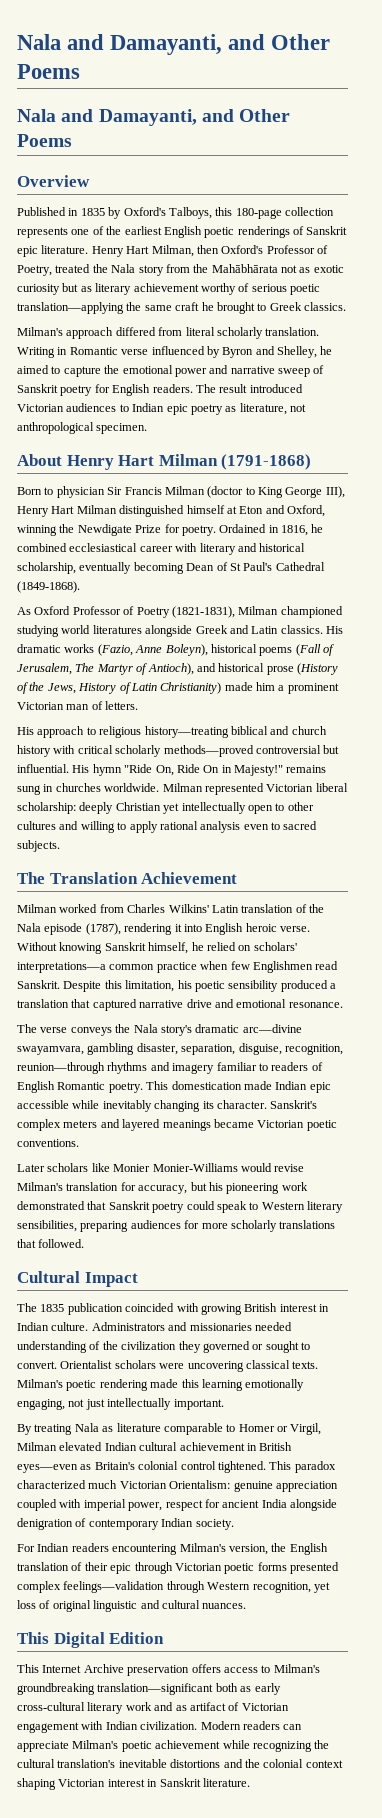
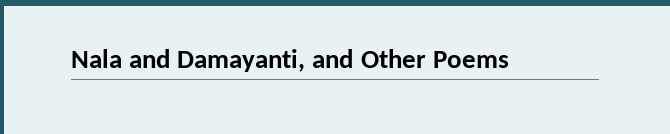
[17,34,331,55] [17,64,80,79] [17,109,291,126] [17,134,72,147] [17,175,90,187] [17,207,334,219] [17,226,348,238] [17,245,328,257] [17,264,344,276] [17,283,320,295] [17,302,346,314] [17,327,320,339] [17,346,333,358] [17,365,325,377] [17,384,303,396] [17,403,306,415] [17,422,148,434] [17,454,312,470] [17,486,345,498] [17,505,325,517] [17,524,324,536] [17,543,306,555] [17,562,325,574] [17,581,80,593] [17,606,343,618] [17,625,343,637] [17,644,334,656] [17,663,338,675] [17,682,339,694] [17,701,139,710] [17,726,327,738] [17,745,340,757] [17,764,327,776] [17,783,348,795] [17,802,314,814] [17,821,318,833] [17,840,60,852] [17,872,238,884] [17,904,324,913] [17,923,310,935] [17,942,297,954] [17,961,339,973] [17,980,336,992] [17,999,343,1011] [17,1024,302,1036] [17,1043,343,1055] [17,1062,323,1074] [17,1081,331,1093] [17,1100,318,1112] [17,1119,337,1131] [17,1139,79,1147] [17,1163,305,1172] [17,1182,308,1194] [17,1201,343,1213] [17,1220,336,1232] [17,1239,85,1248] [17,1271,138,1287] [17,1303,329,1315] [17,1322,292,1331] [17,1341,310,1353] [17,1360,319,1372] [17,1379,305,1391] [17,1398,224,1410] [17,1423,322,1435] [17,1442,293,1451] [17,1461,336,1473] [17,1480,338,1492] [17,1499,337,1511] [17,1518,234,1530] [17,1543,328,1555] [17,1562,339,1574] [17,1581,330,1593] [17,1600,247,1612] [17,1632,165,1648] [17,1664,320,1676] [17,1683,281,1695] [17,1702,289,1714] [17,1721,303,1733] [17,1740,330,1752] [17,1759,343,1768] [17,1778,250,1790] Nala and Damayanti, and Other Poems // Nala and Damayanti, and Other Poems // Overview // Published in 1835 by Oxford's Talboys, this 180-page collection represents one of the earliest English poetic renderings of Sanskrit epic literature. Henry Hart Milman, then Oxford's Professor of Poetry, treated the Nala story from the Mahābhārata not as exotic curiosity but as literary achievement worthy of serious poetic translation—applying the same craft he brought to Greek classics. // Milman's approach differed from literal scholarly translation. Writing in Romantic verse influenced by Byron and Shelley, he aimed to capture the emotional power and narrative sweep of Sanskrit poetry for English readers. The result introduced Victorian audiences to Indian epic poetry as literature, not anthropological specimen. // About Henry Hart Milman (1791-1868) // Born to physician Sir Francis Milman (doctor to King George III), Henry Hart Milman distinguished himself at Eton and Oxford, winning the Newdigate Prize for poetry. Ordained in 1816, he combined ecclesiastical career with literary and historical scholarship, eventually becoming Dean of St Paul's Cathedral (1849-1868). // As Oxford Professor of Poetry (1821-1831), Milman championed studying world literatures alongside Greek and Latin classics. His dramatic works (Fazio, Anne Boleyn), historical poems (Fall of Jerusalem, The Martyr of Antioch), and historical prose (History of the Jews, History of Latin Christianity) made him a prominent Victorian man of letters. // His approach to religious history—treating biblical and church history with critical scholarly methods—proved controversial but influential. His hymn "Ride On, Ride On in Majesty!" remains sung in churches worldwide. Milman represented Victorian liberal scholarship: deeply Christian yet intellectually open to other cultures and willing to apply rational analysis even to sacred subjects. // The Translation Achievement // Milman worked from Charles Wilkins' Latin translation of the Nala episode (1787), rendering it into English heroic verse. Without knowing Sanskrit himself, he relied on scholars' interpretations—a common practice when few Englishmen read Sanskrit. Despite this limitation, his poetic sensibility produced a translation that captured narrative drive and emotional resonance. // The verse conveys the Nala story's dramatic arc—divine swayamvara, gambling disaster, separation, disguise, recognition, reunion—through rhythms and imagery familiar to readers of English Romantic poetry. This domestication made Indian epic accessible while inevitably changing its character. Sanskrit's complex meters and layered meanings became Victorian poetic conventions. // Later scholars like Monier Monier-Williams would revise Milman's translation for accuracy, but his pioneering work demonstrated that Sanskrit poetry could speak to Western literary sensibilities, preparing audiences for more scholarly translations that followed. // Cultural Impact // The 1835 publication coincided with growing British interest in Indian culture. Administrators and missionaries needed understanding of the civilization they governed or sought to convert. Orientalist scholars were uncovering classical texts. Milman's poetic rendering made this learning emotionally engaging, not just intellectually important. // By treating Nala as literature comparable to Homer or Virgil, Milman elevated Indian cultural achievement in British eyes—even as Britain's colonial control tightened. This paradox characterized much Victorian Orientalism: genuine appreciation coupled with imperial power, respect for ancient India alongside denigration of contemporary Indian society. // For Indian readers encountering Milman's version, the English translation of their epic through Victorian poetic forms presented complex feelings—validation through Western recognition, yet loss of original linguistic and cultural nuances. // This Digital Edition // This Internet Archive preservation offers access to Milman's groundbreaking translation—significant both as early cross-cultural literary work and as artifact of Victorian engagement with Indian civilization. Modern readers can appreciate Milman's poetic achievement while recognizing the cultural translation's inevitable distortions and the colonial context shaping Victorian interest in Sanskrit literature. -> [71,49,509,72] Nala and Damayanti, and Other Poems

